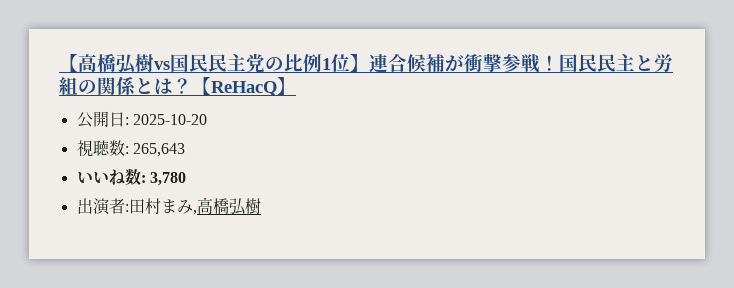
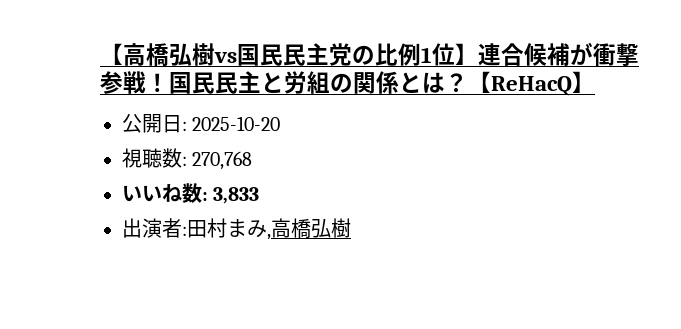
[132,143,185,157] 265,643 -> [192,151,253,170] 270,768
[149,172,186,186] 3,780 -> [213,187,260,204] 3,833

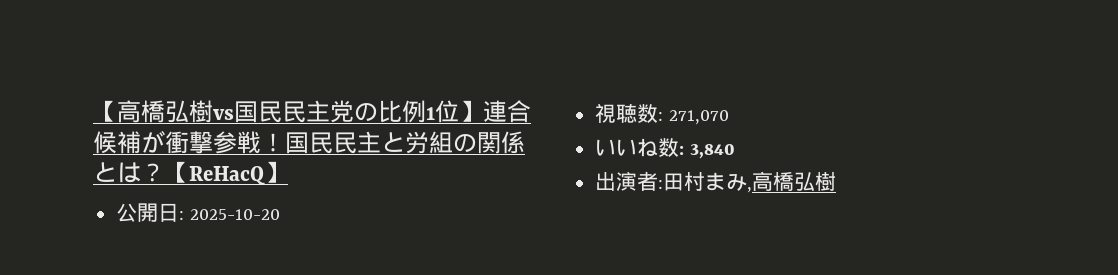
[192,151,253,170] 270,768 -> [668,110,729,125] 271,070
[213,187,260,204] 3,833 -> [689,144,735,159] 3,840

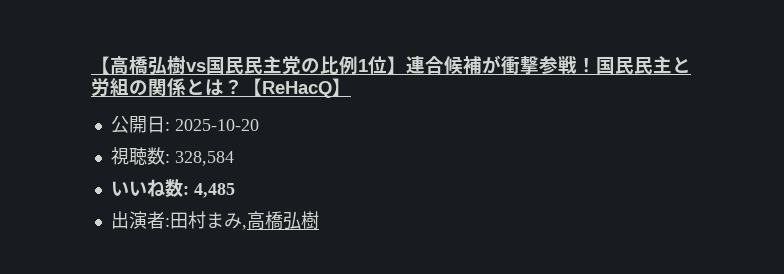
[668,110,729,125] 271,070 -> [174,151,234,166] 328,584
[689,144,735,159] 3,840 -> [193,183,235,198] 4,485

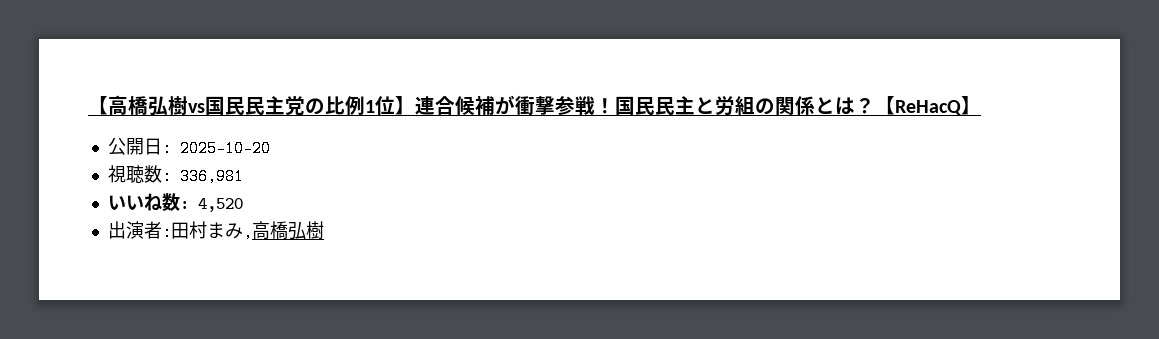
[174,151,234,166] 328,584 -> [179,168,244,185] 336,981
[193,183,235,198] 4,485 -> [197,198,243,212] 4,520

